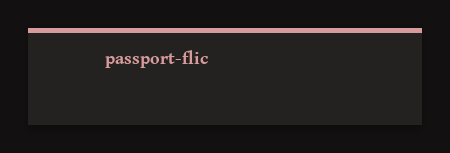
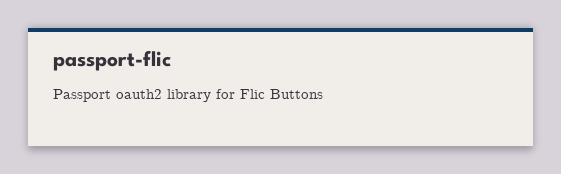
(208, 59) none -> [53,89,323,102] // Passport oauth2 library for Flic Buttons

